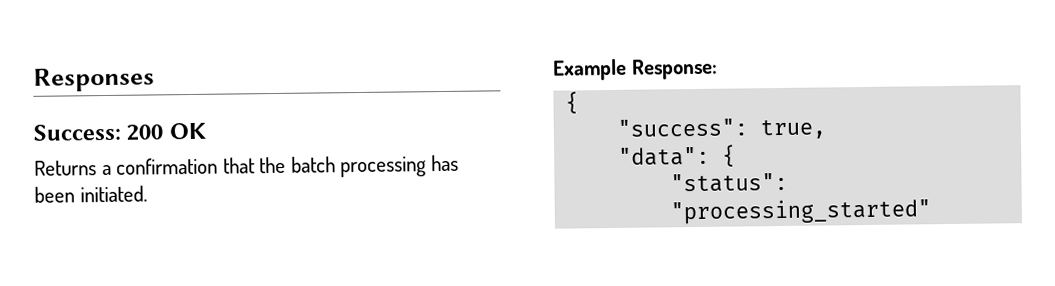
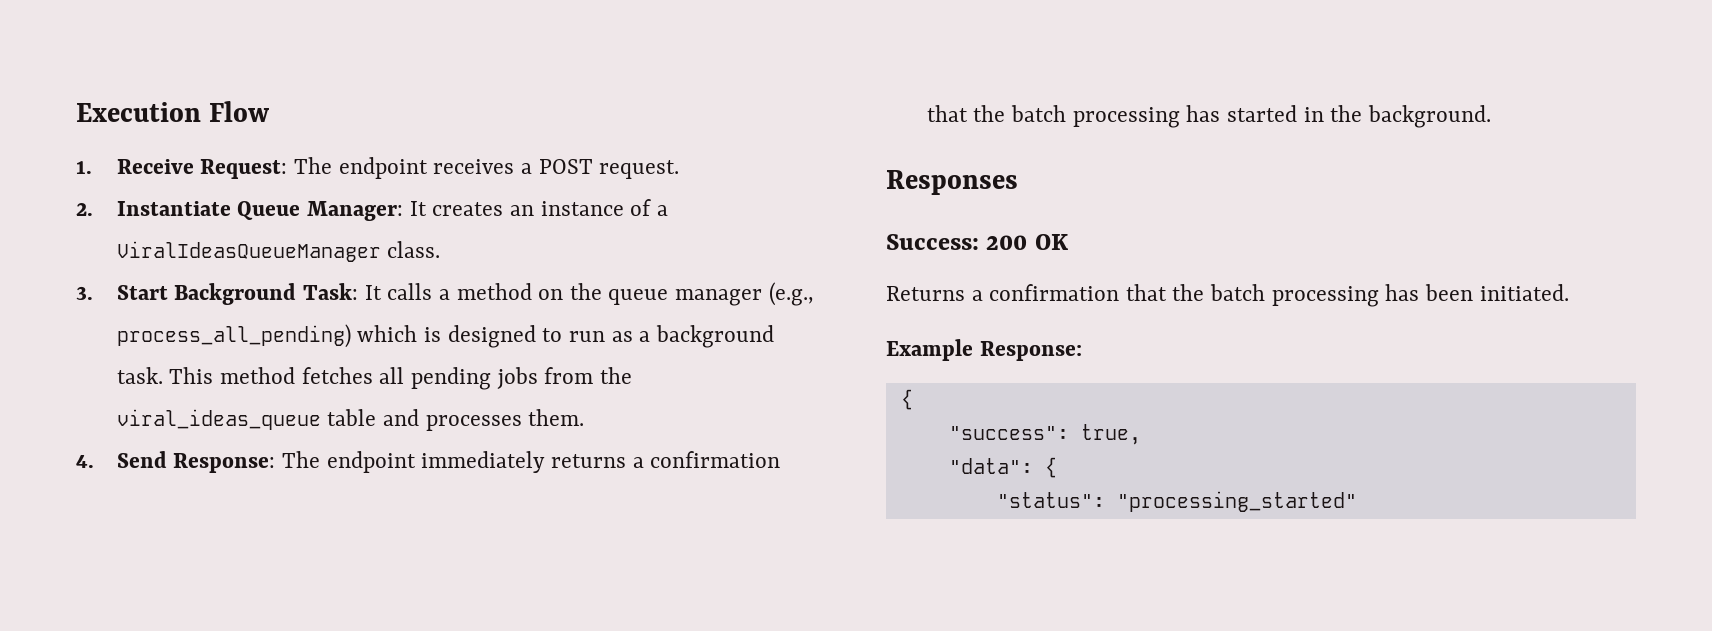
(33, 79) none -> [76,101,270,122] [76,157,680,179] [76,199,668,221] [116,241,441,262] [76,282,814,306] [116,324,774,348] [116,367,632,390] [116,409,585,431] [76,451,781,473] [926,105,1491,128] Execution Flow // 1. Receive Request: The endpoint receives a POST request. // 2. Instantiate Queue Manager: It creates an instance of a ViralIdeasQueueManager class. // 3. Start Background Task: It calls a method on the queue manager (e.g., process_all_pending) which is designed to run as a background task. This method fetches all pending jobs from the viral_ideas_queue table and processes them. // 4. Send Response: The endpoint immediately returns a confirmation that the batch processing has started in the background. //

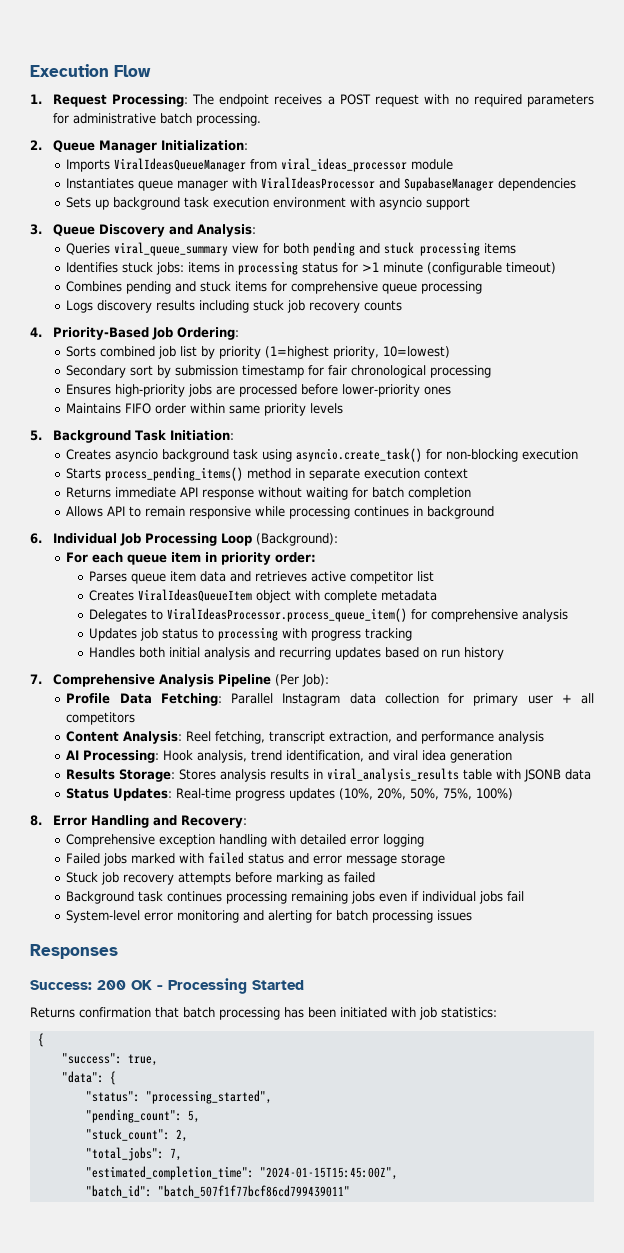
[116,159,288,179] Receive Request: -> [52,94,188,107] Request Processing:
[599,160,680,179] [76,199,668,221] [116,241,441,262] [76,282,814,306] [116,324,774,348] [116,367,632,390] [116,409,585,431] [76,451,781,473] [926,105,1491,128] request. // 2. Instantiate Queue Manager: It creates an instance of a ViralIdeasQueueManager class. // 3. Start Background Task: It calls a method on the queue manager (e.g., process_all_pending) which is designed to run as a background task. This method fetches all pending jobs from the viral_ideas_queue table and processes them. // 4. Send Response: The endpoint immediately returns a confirmation that the batch processing has started in the background. -> [375,94,594,107] [52,113,261,126] [30,140,248,153] [66,158,454,172] [66,177,577,191] [66,197,471,210] [30,224,256,237] [66,242,517,256] [66,261,557,275] [66,281,483,294] [66,300,403,313] [30,327,239,340] [66,346,451,359] [66,365,492,378] [66,384,452,397] [66,403,344,416] [30,430,234,443] [66,448,579,462] [66,467,469,481] [66,487,472,500] [66,506,495,519] [30,533,338,546] [66,552,317,565] [88,571,434,584] [88,589,437,603] [88,608,568,622] [88,627,412,641] [88,647,504,660] [30,674,329,687] [66,693,595,706] [66,712,136,725] [66,731,545,744] [66,750,513,763] [66,768,592,782] [66,788,514,801] [30,815,247,828] [66,834,425,847] [66,852,446,866] [66,872,376,885] [66,891,525,904] [66,910,473,923] request with no required parameters for administrative batch processing. // 2. Queue Manager Initialization: // Imports ViralIdeasQueueManager from viral_ideas_processor module // Instantiates queue manager with ViralIdeasProcessor and SupabaseManager dependencies // Sets up background task execution environment with asyncio support // 3. Queue Discovery and Analysis: // Queries viral_queue_summary view for both pending and stuck processing items // Identifies stuck jobs: items in processing status for >1 minute (configurable timeout) // Combines pending and stuck items for comprehensive queue processing // Logs discovery results including stuck job recovery counts // 4. Priority-Based Job Ordering: // Sorts combined job list by priority (1=highest priority, 10=lowest) // Secondary sort by submission timestamp for fair chronological processing // Ensures high-priority jobs are processed before lower-priority ones // Maintains FIFO order within same priority levels // 5. Background Task Initiation: // Creates asyncio background task using asyncio.create_task() for non-blocking execution // Starts process_pending_items() method in separate execution context // Returns immediate API response without waiting for batch completion // Allows API to remain responsive while processing continues in background // 6. Individual Job Processing Loop (Background): // For each queue item in priority order: // Parses queue item data and retrieves active competitor list // Creates ViralIdeasQueueItem object with complete metadata // Delegates to ViralIdeasProcessor.process_queue_item() for comprehensive analysis // Updates job status to processing with progress tracking // Handles both initial analysis and recurring updates based on run history // 7. Comprehensive Analysis Pipeline (Per Job): // Profile Data Fetching: Parallel Instagram data collection for primary user + all competitors // Content Analysis: Reel fetching, transcript extraction, and performance analysis // AI Processing: Hook analysis, trend identification, and viral idea generation // Results Storage: Stores analysis results in viral_analysis_results table with JSONB data // Status Updates: Real-time progress updates (10%, 20%, 50%, 75%, 100%) // 8. Error Handling and Recovery: // Comprehensive exception handling with detailed error logging // Failed jobs marked with failed status and error message storage // Stuck job recovery attempts before marking as failed // Background task continues processing remaining jobs even if individual jobs fail // System-level error monitoring and alerting for batch processing issues
[886,284,1205,301] // Returns a confirmation that the -> [157,978,304,994] [30,1007,179,1018] - Processing Started // Returns confirmation that
[1479,284,1569,301] [886,339,1082,361] initiated. // Example Response: -> [340,1007,497,1020] initiated with job statistics:
[1116,491,1357,512] "processing_started" -> [145,1090,272,1104] [85,1109,200,1123] [85,1128,188,1142] [85,1147,182,1161] [85,1166,398,1180] [85,1185,350,1198] "processing_started", // "pending_count": 5, // "stuck_count": 2, // "total_jobs": 7, // "estimated_completion_time": "2024-01-15T15:45:00Z", // "batch_id": "batch_507f1f77bcf86cd799439011"

